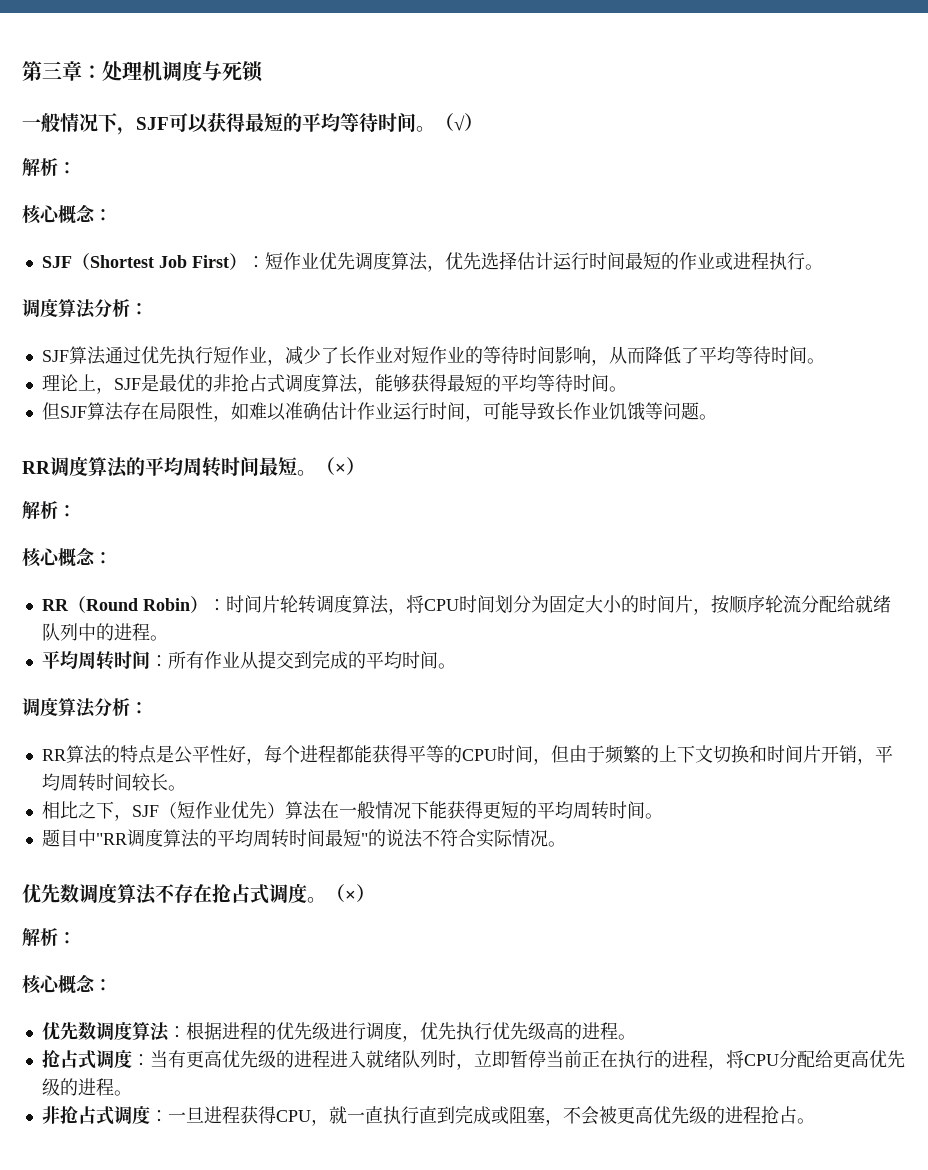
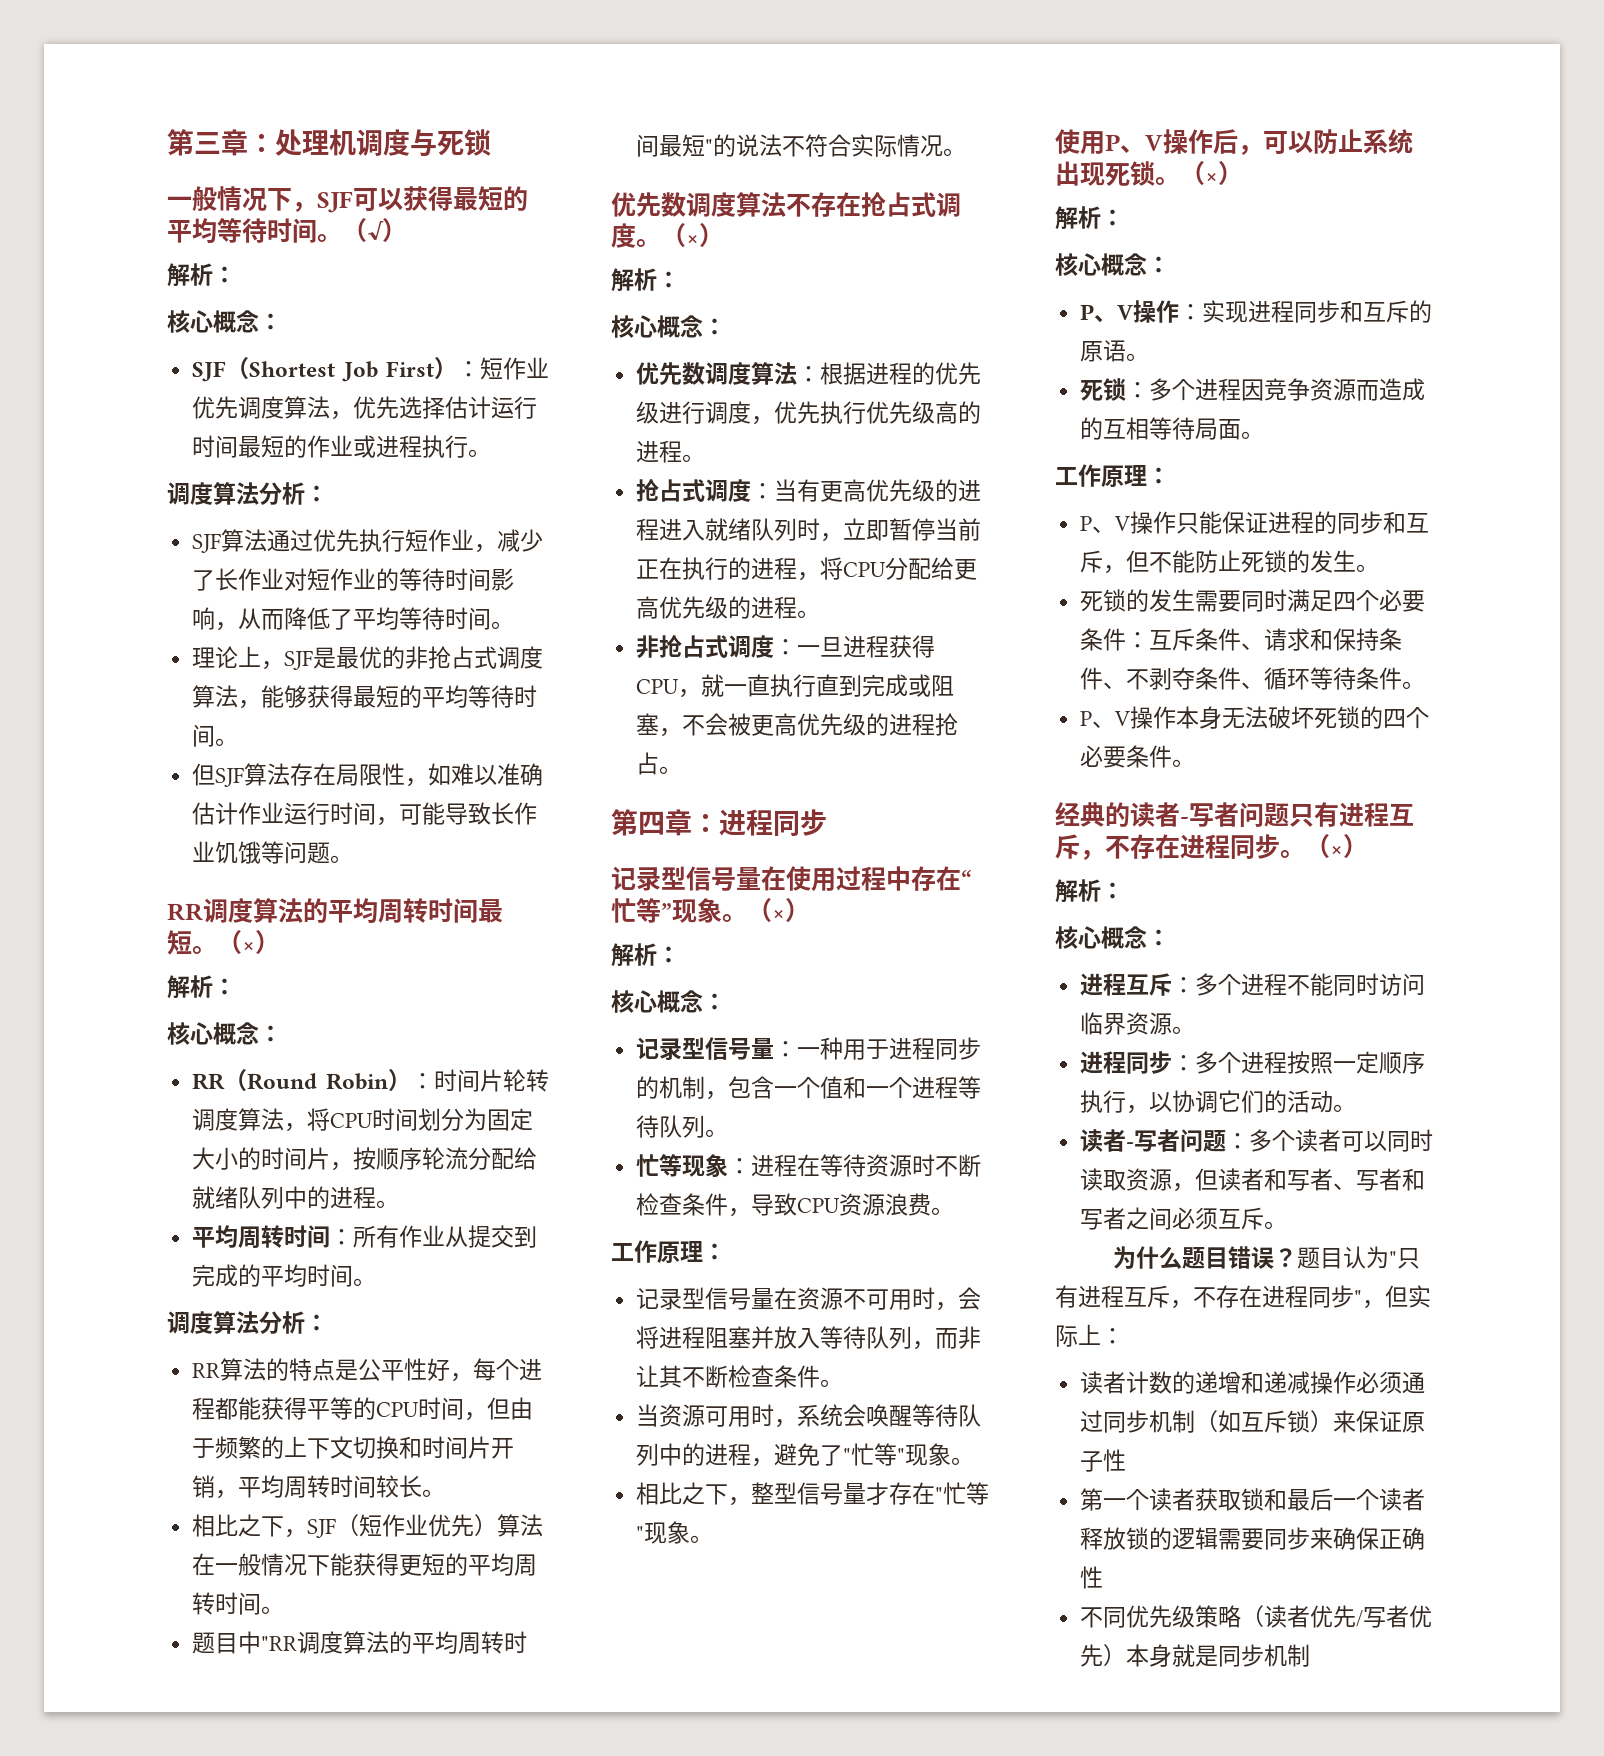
(815, 1121) none -> [611,809,827,837] [611,866,972,892] [611,898,810,923] [611,943,680,967] [611,990,726,1013] [636,1037,982,1061] [636,1076,982,1100] [636,1115,729,1138] [636,1154,982,1177] [636,1193,955,1217] [611,1240,726,1263] [636,1287,982,1311] [636,1326,982,1350] [636,1365,844,1388] [636,1404,982,1428] [636,1443,975,1467] [636,1482,990,1506] [636,1521,714,1544] [1055,129,1413,155] [1055,161,1243,186] [1055,206,1124,230] [1055,253,1170,276] [1080,300,1433,323] [1080,340,1150,362] [1080,378,1426,401] [1080,417,1265,440] [1055,464,1170,487] [1080,511,1430,534] [1080,550,1380,574] [1080,589,1426,612] [1080,628,1403,651] [1080,667,1426,690] [1080,706,1430,729] [1080,745,1196,768] [1055,802,1414,827] [1055,834,1368,860] [1055,879,1124,903] [1055,926,1170,949] [1080,973,1426,996] [1080,1012,1196,1035] [1080,1051,1426,1074] [1080,1090,1357,1114] [1080,1129,1434,1152] [1080,1168,1426,1192] [1080,1207,1288,1230] [1112,1246,1420,1269] [1055,1285,1431,1309] [1055,1324,1124,1347] [1080,1371,1426,1394] [1080,1410,1426,1433] [1080,1449,1127,1472] [1080,1488,1426,1511] [1080,1527,1426,1550] [1080,1566,1104,1589] [1080,1605,1433,1628] [1080,1644,1311,1667] // 第四章：进程同步 // 记录型信号量在使用过程中存在“忙等”现象。（×） // 解析： // 核心概念： // 记录型信号量：一种用于进程同步的机制，包含一个值和一个进程等待队列。 // 忙等现象：进程在等待资源时不断检查条件，导致CPU资源浪费。 // 工作原理： // 记录型信号量在资源不可用时，会将进程阻塞并放入等待队列，而非让其不断检查条件。 // 当资源可用时，系统会唤醒等待队列中的进程，避免了"忙等"现象。 // 相比之下，整型信号量才存在"忙等"现象。 // 使用P、V操作后，可以防止系统出现死锁。（×） // 解析： // 核心概念： // P、V操作：实现进程同步和互斥的原语。 // 死锁：多个进程因竞争资源而造成的互相等待局面。 // 工作原理： // P、V操作只能保证进程的同步和互斥，但不能防止死锁的发生。 // 死锁的发生需要同时满足四个必要条件：互斥条件、请求和保持条件、不剥夺条件、循环等待条件。 // P、V操作本身无法破坏死锁的四个必要条件。 // 经典的读者-写者问题只有进程互斥，不存在进程同步。（×） // 解析： // 核心概念： // 进程互斥：多个进程不能同时访问临界资源。 // 进程同步：多个进程按照一定顺序执行，以协调它们的活动。 // 读者-写者问题：多个读者可以同时读取资源，但读者和写者、写者和写者之间必须互斥。 // 为什么题目错误？题目认为"只有进程互斥，不存在进程同步"，但实际上： // 读者计数的递增和递减操作必须通过同步机制（如互斥锁）来保证原子性 // 第一个读者获取锁和最后一个读者释放锁的逻辑需要同步来确保正确性 // 不同优先级策略（读者优先/写者优先）本身就是同步机制

